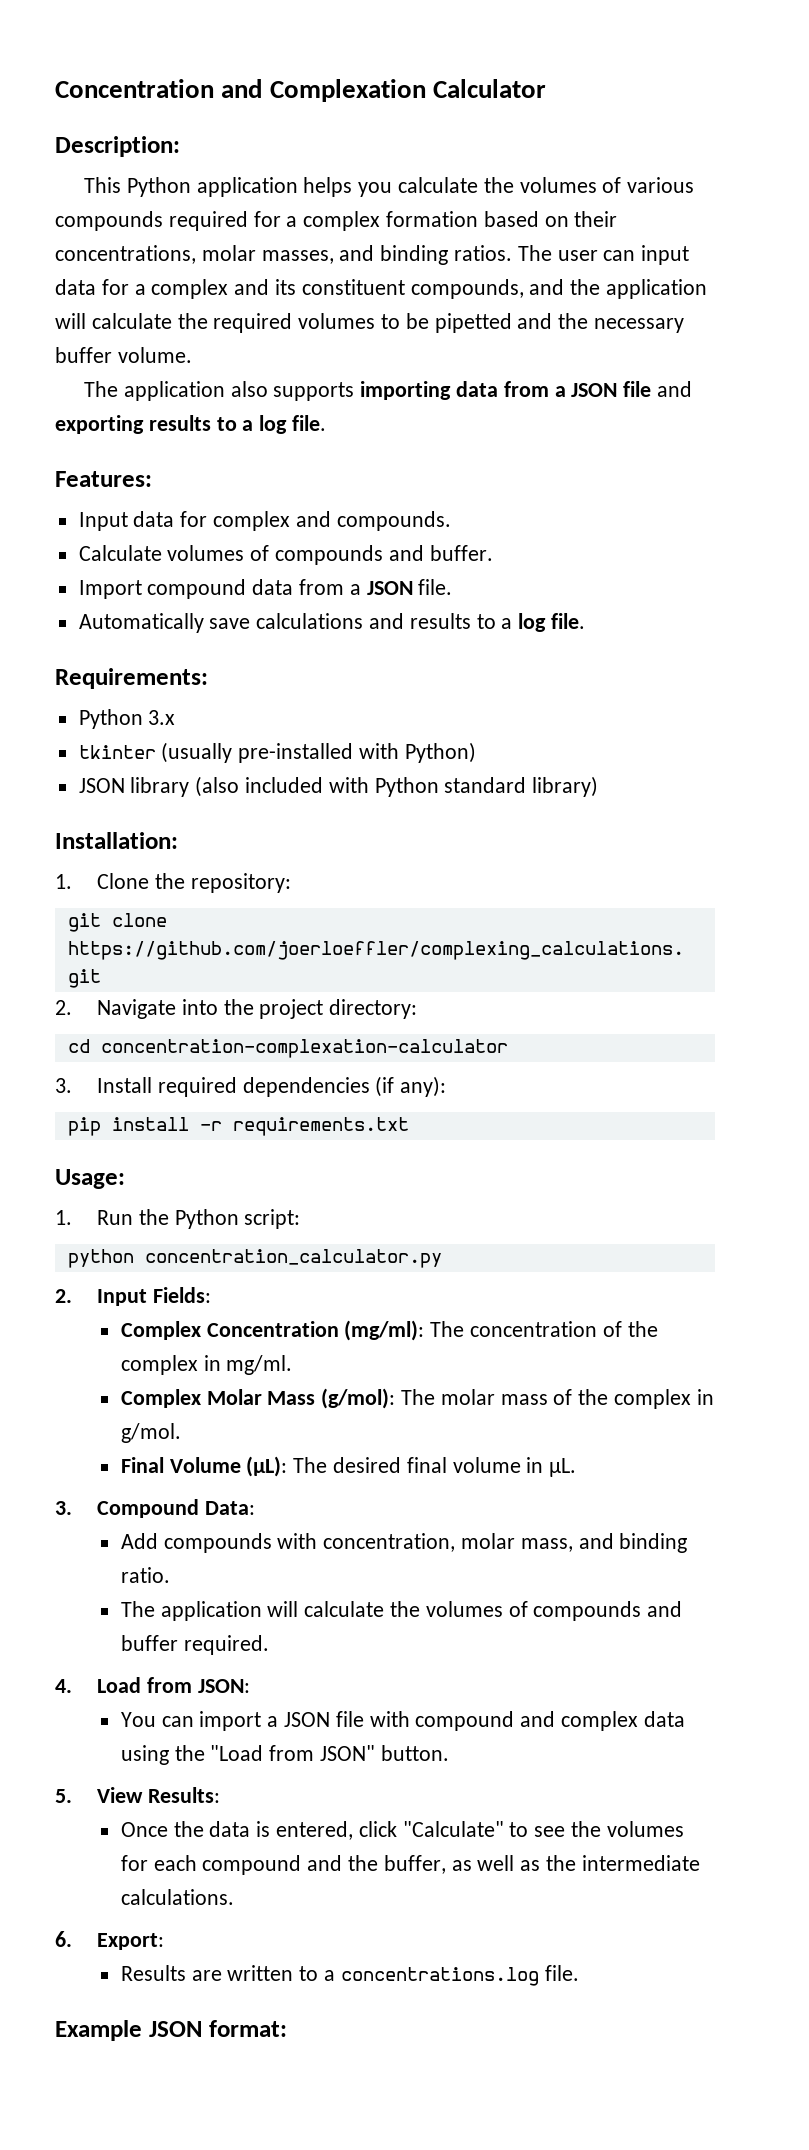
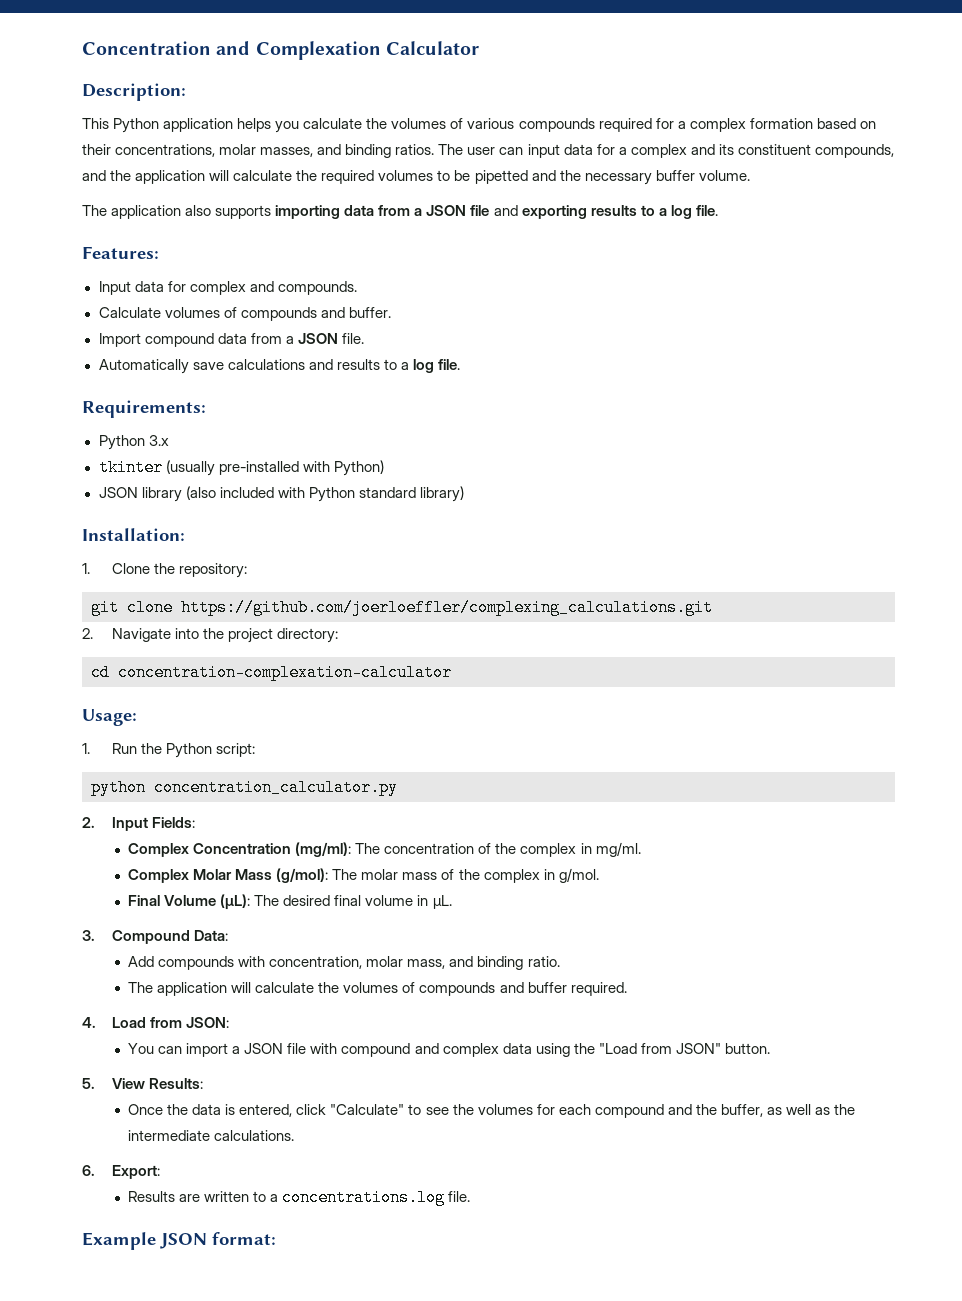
[55,1076,447,1097] [67,1117,409,1136] // 3. Install required dependencies (if any): // pip install -r requirements.txt -> (452, 672) none

